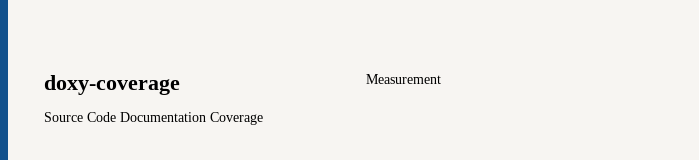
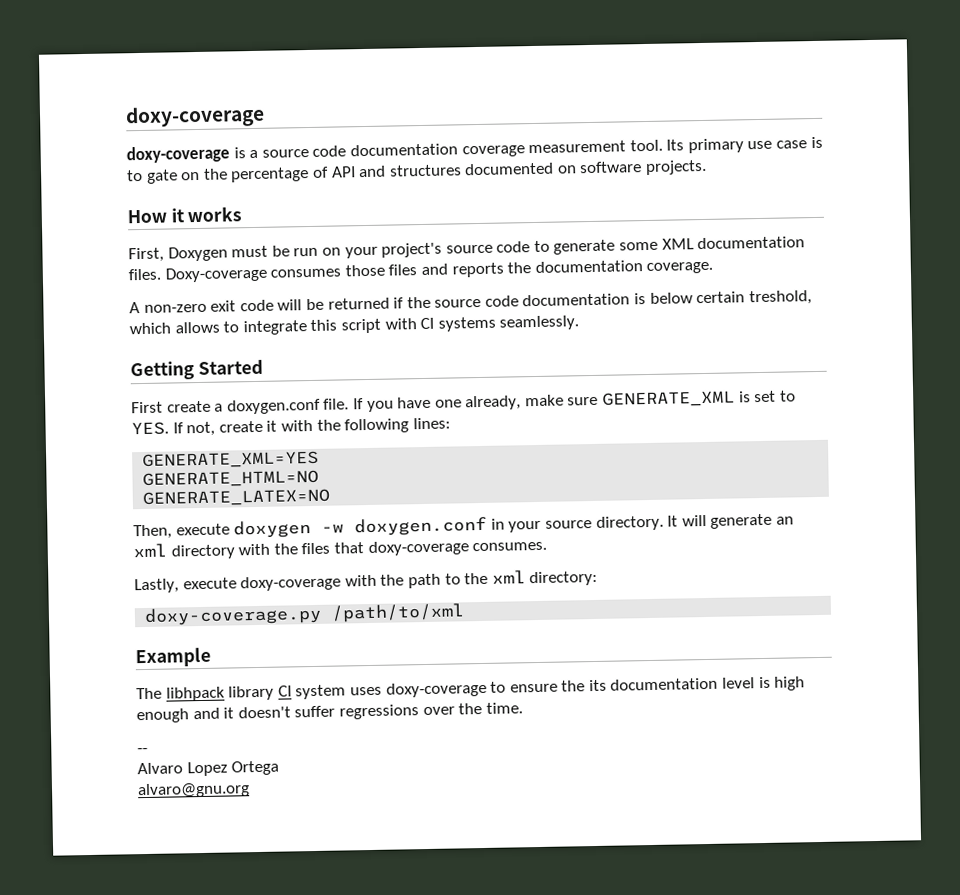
[44,112,263,125] [366,74,441,84] Source Code Documentation Coverage Measurement -> [126,136,823,164] [127,159,708,184] [127,206,243,224] [128,236,806,263] [128,260,714,283] [129,290,812,314] [129,315,580,336] [130,359,263,381] [131,390,796,415] [131,417,451,437] [142,450,320,470] [142,469,320,489] [142,488,331,508] [133,513,794,540] [133,540,548,560] [134,570,599,594] [144,603,466,626] [135,646,211,668] [136,676,806,702] [136,702,523,724] [137,747,148,754] [137,760,280,777] [137,782,250,799] doxy-coverage is a source code documentation coverage measurement tool. Its primary use case is to gate on the percentage of API and structures documented on software projects. // How it works // First, Doxygen must be run on your project's source code to generate some XML documentation files. Doxy-coverage consumes those files and reports the documentation coverage. // A non-zero exit code will be returned if the source code documentation is below certain treshold, which allows to integrate this script with CI systems seamlessly. // Getting Started // First create a doxygen.conf file. If you have one already, make sure GENERATE_XML is set to YES. If not, create it with the following lines: // GENERATE_XML=YES // GENERATE_HTML=NO // GENERATE_LATEX=NO // Then, execute doxygen -w doxygen.conf in your source directory. It will generate an xml directory with the files that doxy-coverage consumes. // Lastly, execute doxy-coverage with the path to the xml directory: // doxy-coverage.py /path/to/xml // Example // The libhpack library CI system uses doxy-coverage to ensure the its documentation level is high enough and it doesn't suffer regressions over the time. // -- // Alvaro Lopez Ortega // alvaro@gnu.org

